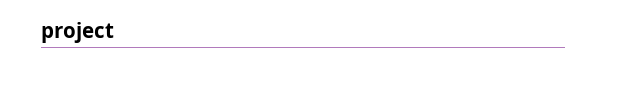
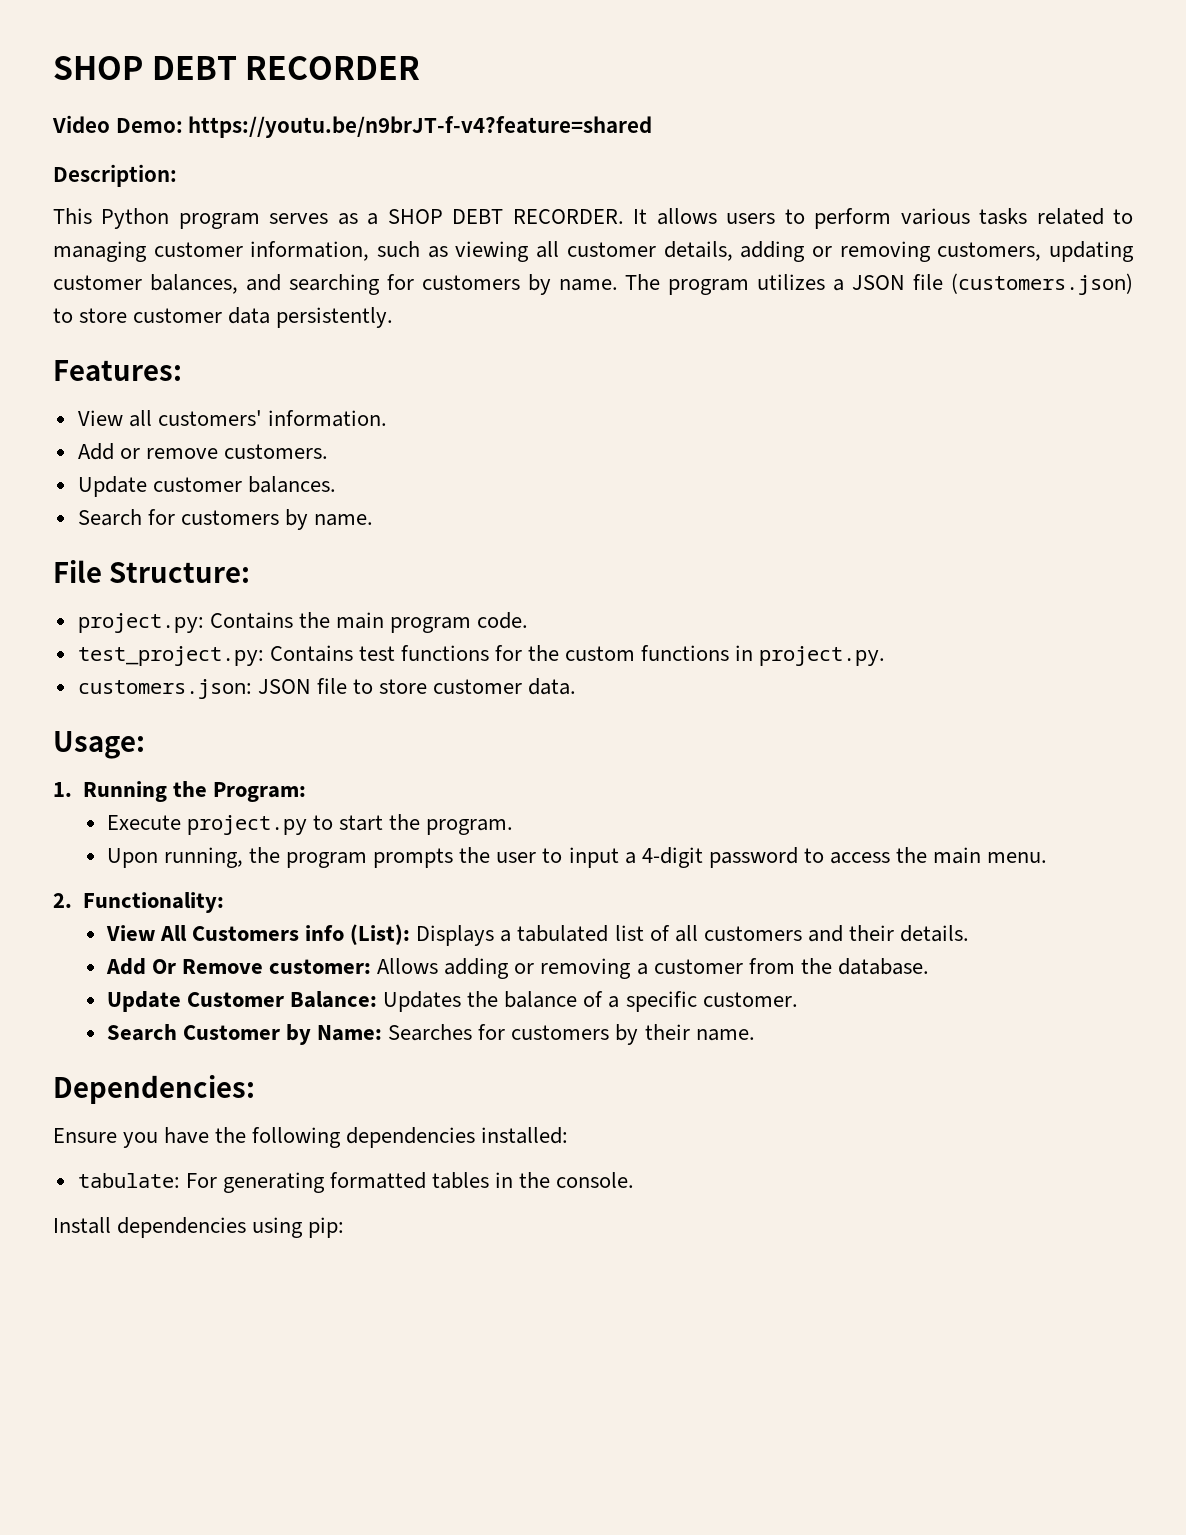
[41,22,114,43] project -> [53,56,421,80] [52,115,653,138] [53,164,177,187] [53,208,1134,229] [53,241,1135,262] [53,273,1134,295] [53,307,394,328] [53,360,182,381] [77,410,387,427] [77,443,328,460] [77,476,336,497] [77,509,374,530] [53,560,251,583] [77,612,529,633] [77,645,886,666] [77,678,577,699] [53,731,145,759] [53,781,307,802] [106,814,514,835] [106,847,1048,868] [53,892,225,913] [105,924,969,946] [105,958,929,979] [106,991,798,1012] [106,1024,755,1045] [53,1075,255,1104] [53,1127,569,1148] [77,1172,635,1193] [53,1217,345,1238] SHOP DEBT RECORDER // Video Demo: https://youtu.be/n9brJT-f-v4?feature=shared // Description: // This Python program serves as a SHOP DEBT RECORDER. It allows users to perform various tasks related to managing customer information, such as viewing all customer details, adding or removing customers, updating customer balances, and searching for customers by name. The program utilizes a JSON file (customers.json) to store customer data persistently. // Features: // View all customers' information. // Add or remove customers. // Update customer balances. // Search for customers by name. // File Structure: // project.py: Contains the main program code. // test_project.py: Contains test functions for the custom functions in project.py. // customers.json: JSON file to store customer data. // Usage: // 1. Running the Program: // Execute project.py to start the program. // Upon running, the program prompts the user to input a 4-digit password to access the main menu. // 2. Functionality: // View All Customers info (List): Displays a tabulated list of all customers and their details. // Add Or Remove customer: Allows adding or removing a customer from the database. // Update Customer Balance: Updates the balance of a specific customer. // Search Customer by Name: Searches for customers by their name. // Dependencies: // Ensure you have the following dependencies installed: // tabulate: For generating formatted tables in the console. // Install dependencies using pip:

